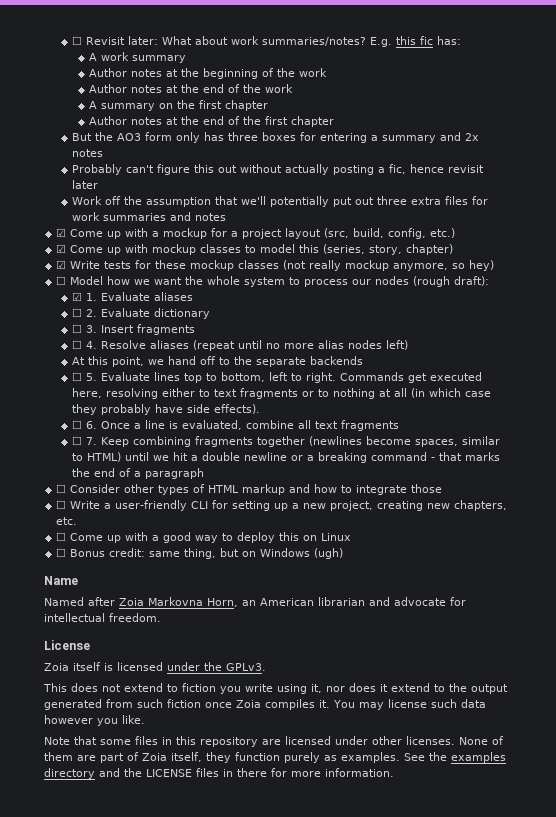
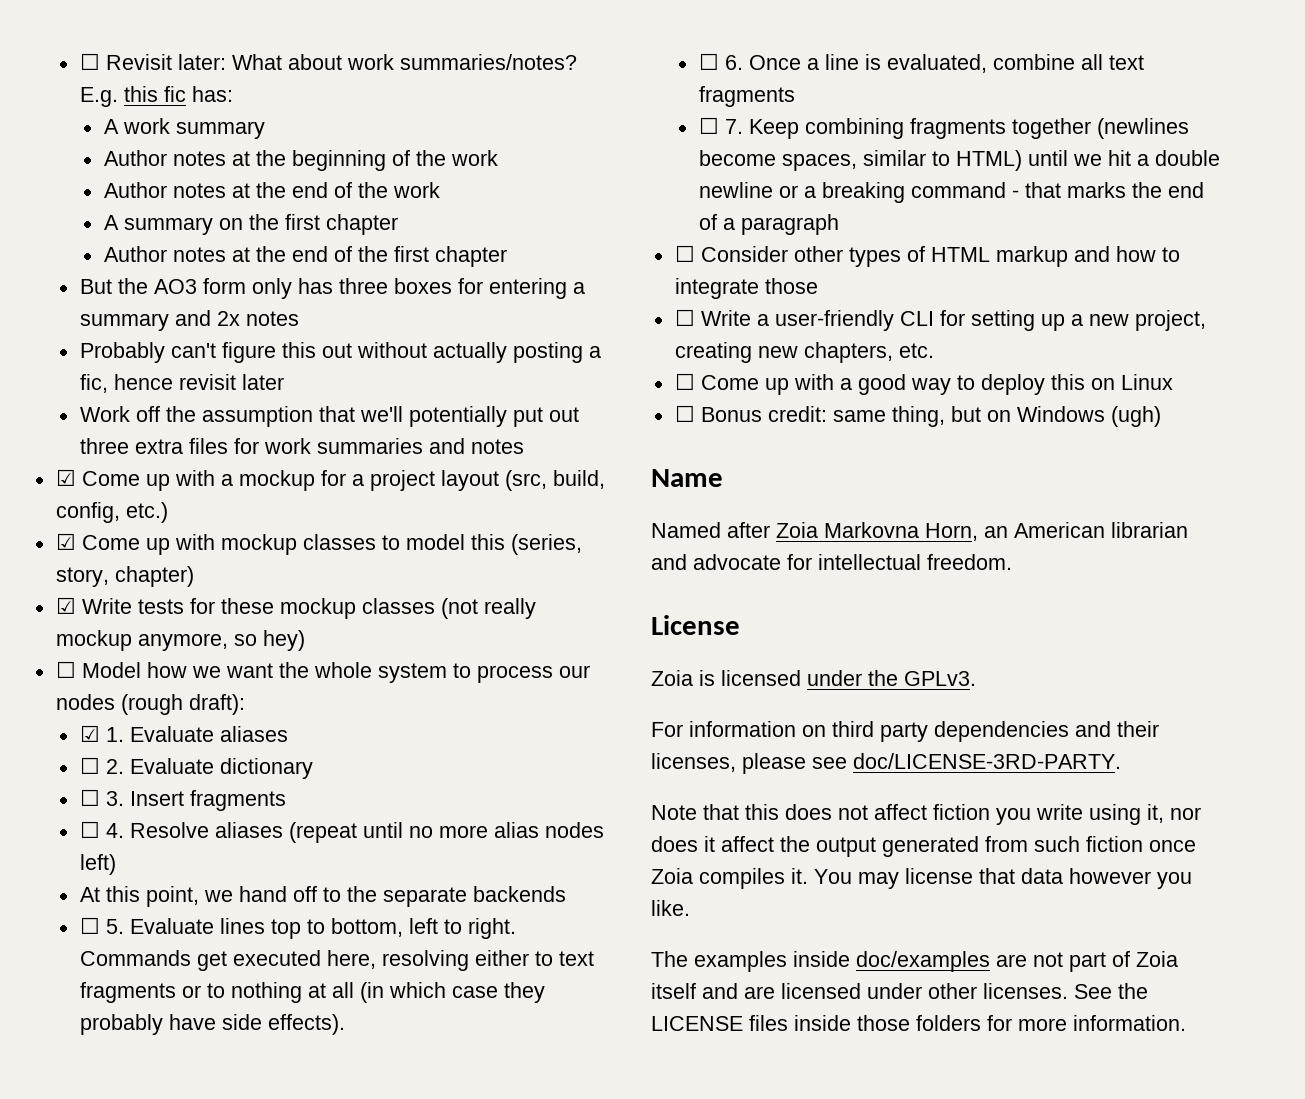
[73,662,101,671] itself -> (693, 678) none
[43,683,178,692] This does not extend to -> [651,721,1159,742] [651,753,1121,774] [651,804,927,820] For information on third party dependencies and their licenses, please see doc/LICENSE-3RD-PARTY. // Note that this does not affect
[391,683,445,692] extend to -> [721,836,774,852] affect
[430,699,457,708] such -> [979,868,1015,884] that
[44,736,258,747] Note that some files in this repository -> [651,951,1178,972] [651,983,738,999] The examples inside doc/examples are not part of Zoia itself and
[459,736,504,745] [44,752,506,763] [44,768,267,779] None of them are part of Zoia itself, they function purely as examples. See the examples directory and the LICENSE files in there -> [1074,983,1148,999] [651,1015,981,1031] See the LICENSE files inside those folders

